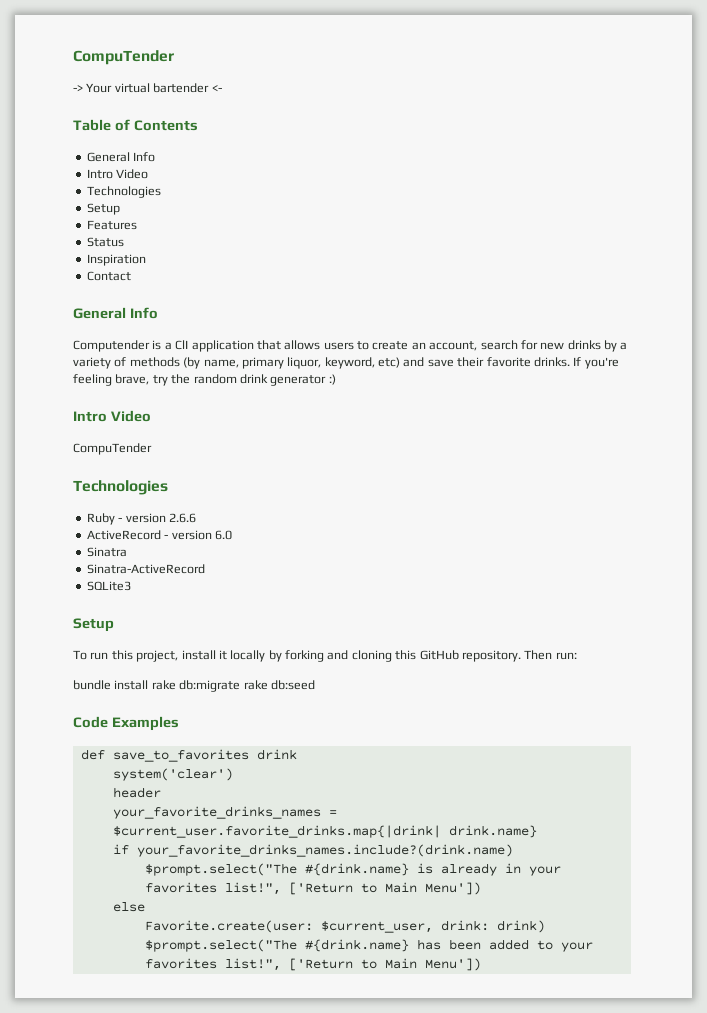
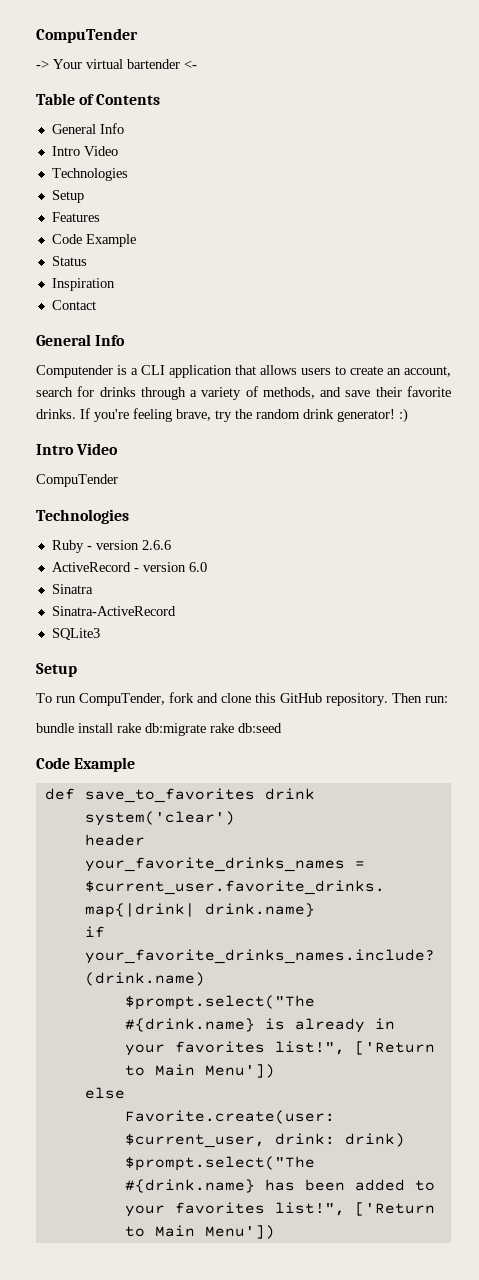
(137, 225) none -> [51,234,136,247] // Code Example
[175,340,189,350] ClI -> [141,365,165,375] CLI
[540,340,628,352] [73,357,400,369] new drinks by a variety of methods (by name, primary liquor, keyword, etc) -> [99,386,315,400] drinks through a variety of methods,
[270,375,327,386] generator -> [337,409,395,422] generator!
[111,650,392,662] this project, install it locally by forking and cloning -> [79,692,251,706] CompuTender, fork and clone
[111,716,179,731] Examples -> [74,757,136,772] Example

